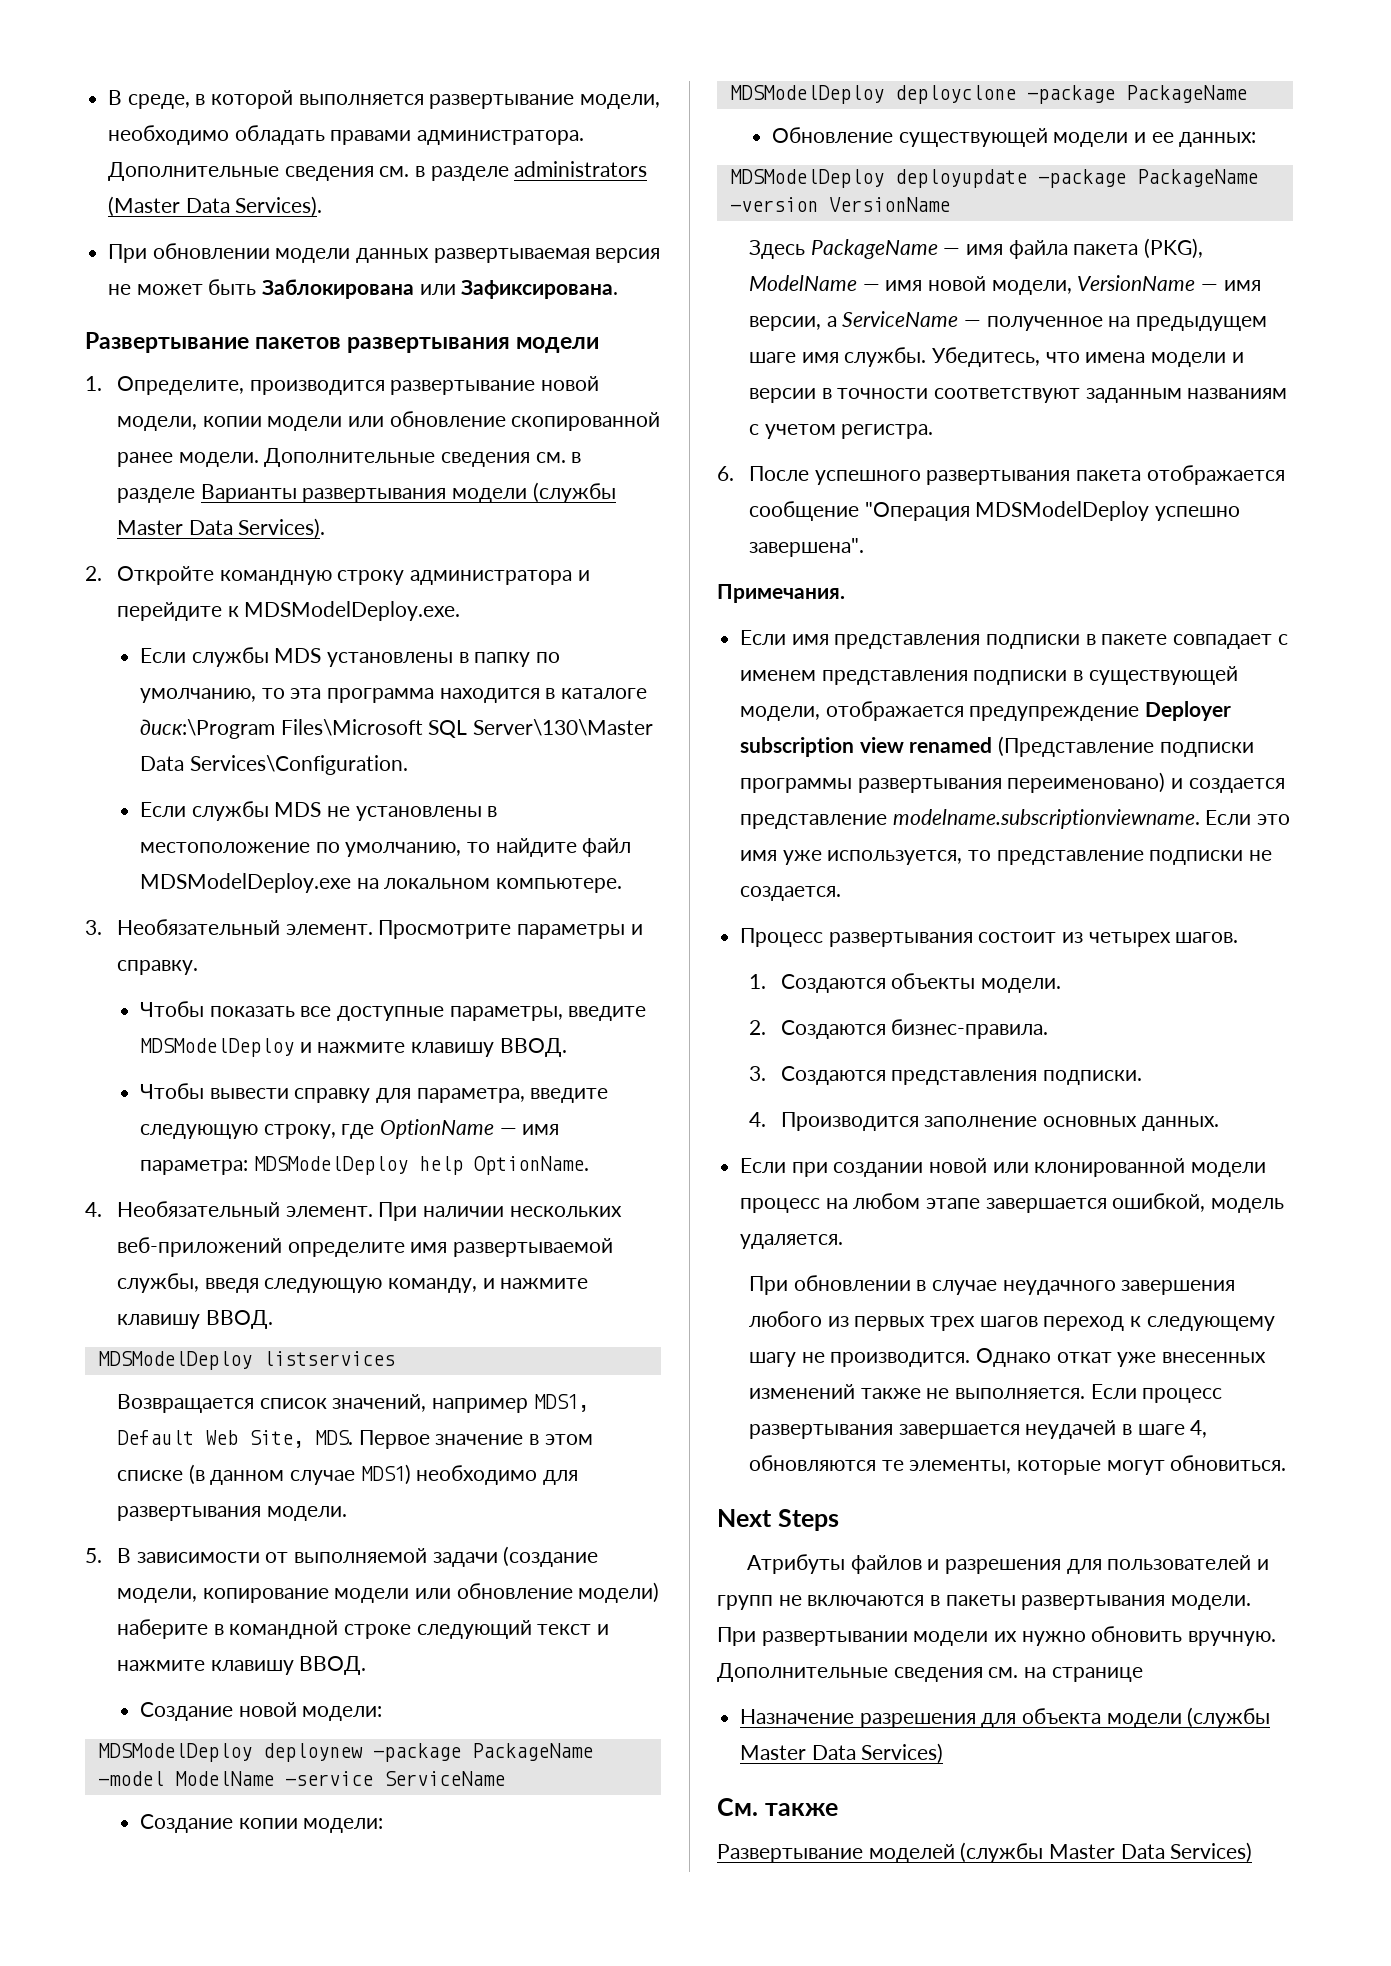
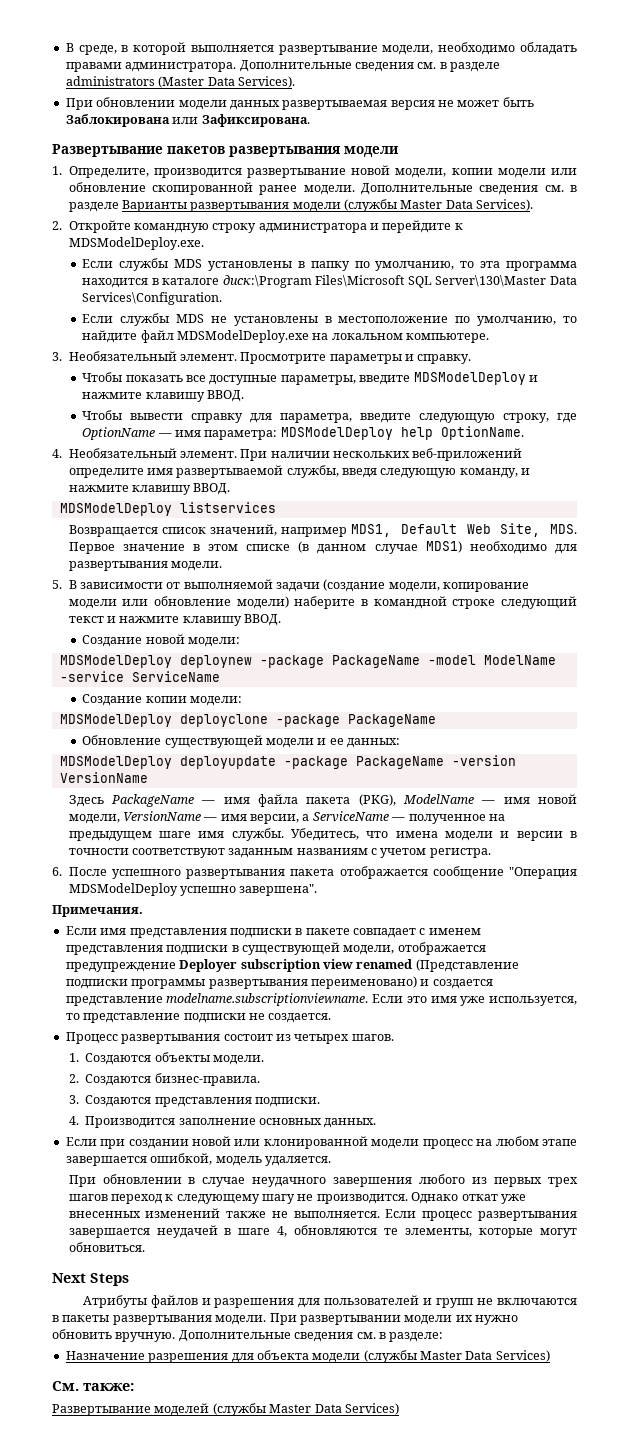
[1024,1667,1143,1682] на странице -> [378,1332,444,1342] в разделе:
[764,1803,838,1816] также -> [83,1383,134,1391] также:

